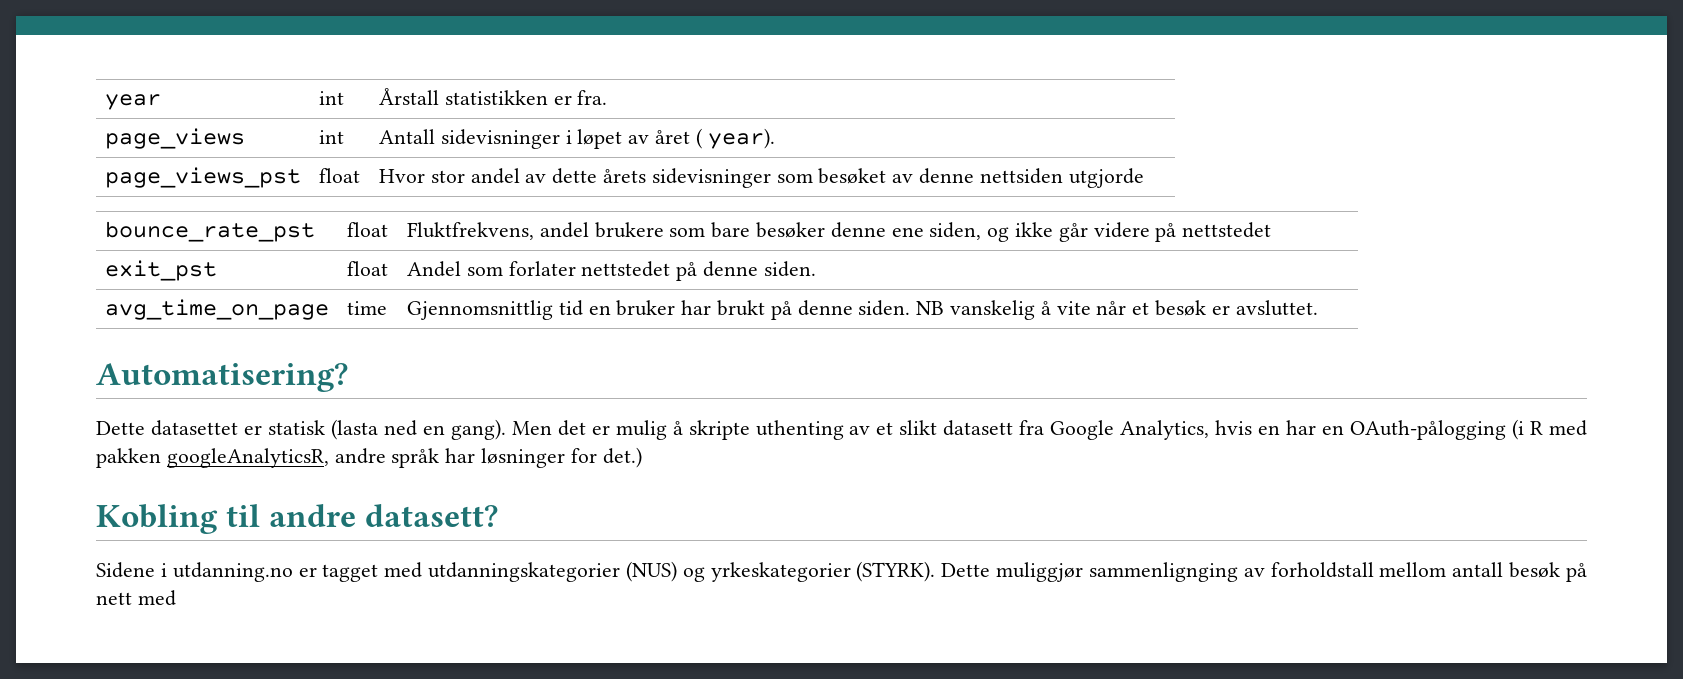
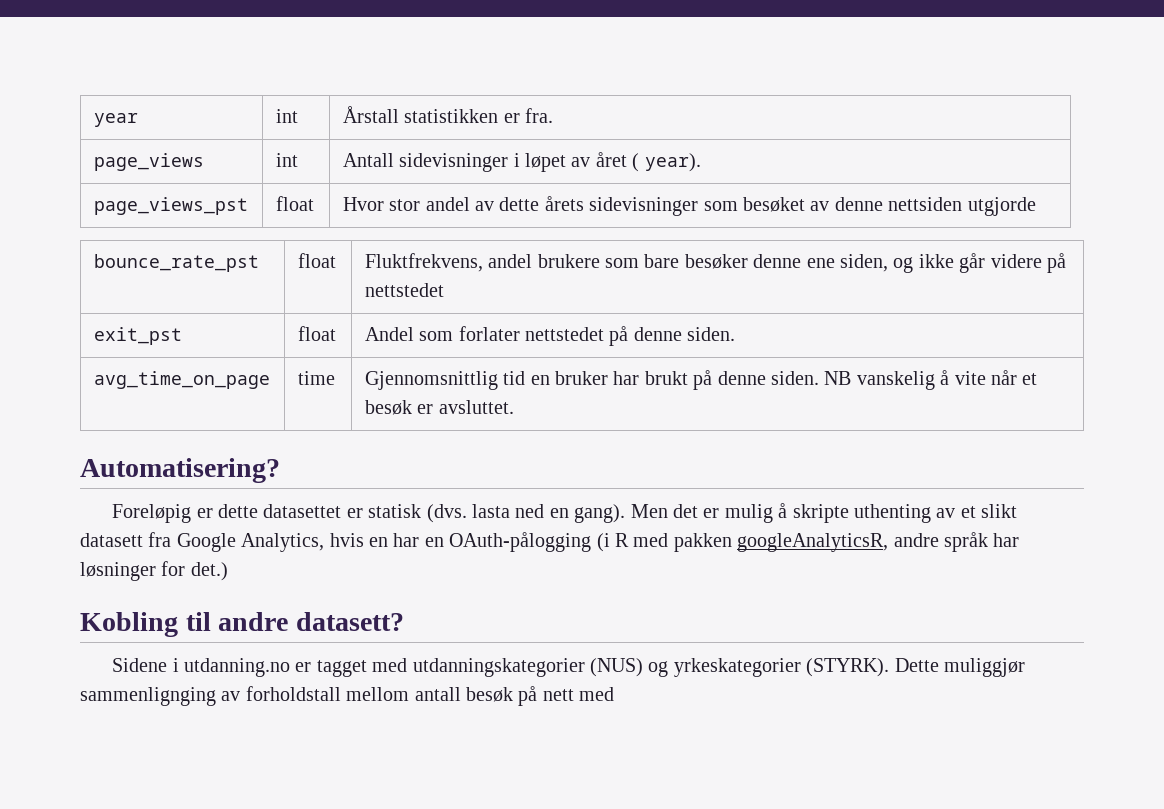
[96,421,145,435] Dette -> [112,504,259,523] Foreløpig er dette
[330,419,378,440] (lasta -> [426,504,511,523] (dvs. lasta

